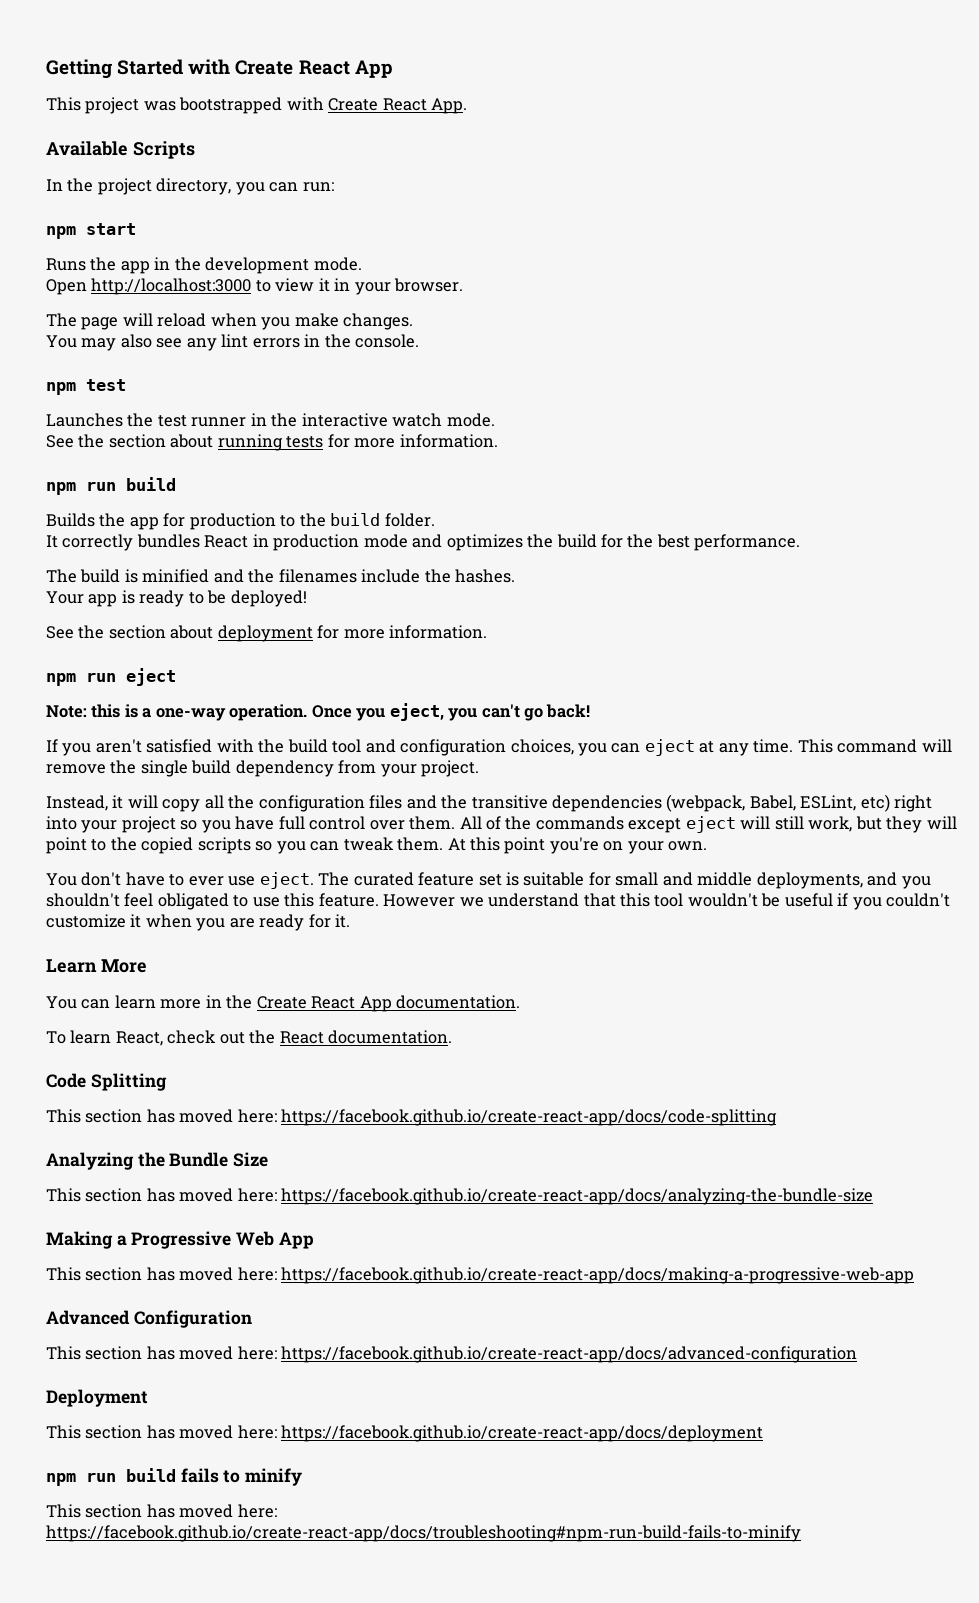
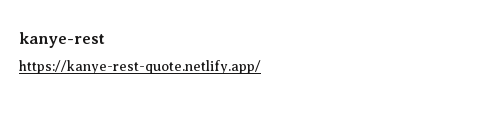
[46,59,393,79] [46,97,468,114] [46,141,195,159] [46,178,334,195] [46,223,136,239] [46,257,362,274] [46,278,464,295] [46,313,414,330] [46,334,420,351] [46,379,126,395] [46,413,495,427] [46,434,498,451] [46,477,176,495] [46,513,435,530] [46,534,801,551] [46,569,516,583] [46,590,307,607] [46,625,488,642] [46,668,176,686] [46,703,591,721] [46,739,952,756] [46,760,480,777] [46,794,933,812] [46,816,957,833] [46,837,708,854] [46,872,931,889] [46,893,951,910] [46,914,351,931] [46,959,147,973] [46,995,521,1012] [46,1030,453,1046] [46,1073,167,1091] [46,1109,778,1126] [46,1152,269,1170] [46,1188,874,1205] [46,1231,314,1249] [46,1267,915,1284] [46,1310,252,1328] [46,1346,858,1363] [46,1389,148,1407] [46,1425,764,1442] [46,1468,303,1486] [46,1504,277,1518] [46,1525,801,1542] Getting Started with Create React App // This project was bootstrapped with Create React App. // Available Scripts // In the project directory, you can run: // npm start // Runs the app in the development mode. // Open http://localhost:3000 to view it in your browser. // The page will reload when you make changes. // You may also see any lint errors in the console. // npm test // Launches the test runner in the interactive watch mode. // See the section about running tests for more information. // npm run build // Builds the app for production to the build folder. // It correctly bundles React in production mode and optimizes the build for the best performance. // The build is minified and the filenames include the hashes. // Your app is ready to be deployed! // See the section about deployment for more information. // npm run eject // Note: this is a one-way operation. Once you eject, you can't go back! // If you aren't satisfied with the build tool and configuration choices, you can eject at any time. This command will remove the single build dependency from your project. // Instead, it will copy all the configuration files and the transitive dependencies (webpack, Babel, ESLint, etc) right into your project so you have full control over them. All of the commands except eject will still work, but they will point to the copied scripts so you can tweak them. At this point you're on your own. // You don't have to ever use eject. The curated feature set is suitable for small and middle deployments, and you shouldn't feel obligated to use this feature. However we understand that this tool wouldn't be useful if you couldn't customize it when you are ready for it. // Learn More // You can learn more in the Create React App documentation. // To learn React, check out the React documentation. // Code Splitting // This section has moved here: https://facebook.github.io/create-react-app/docs/code-splitting // Analyzing the Bundle Size // This section has moved here: https://facebook.github.io/create-react-app/docs/analyzing-the-bundle-size // Making a Progressive Web App // This section has moved here: https://facebook.github.io/create-react-app/docs/making-a-progressive-web-app // Advanced Configuration // This section has moved here: https://facebook.github.io/create-react-app/docs/advanced-configuration // Deployment // This section has moved here: https://facebook.github.io/create-react-app/docs/deployment // npm run build fails to minify // This section has moved here: https://facebook.github.io/create-react-app/docs/troubleshooting#npm-run-build-fails-to-minify -> [19,32,105,48] [19,60,261,74] kanye-rest // https://kanye-rest-quote.netlify.app/

